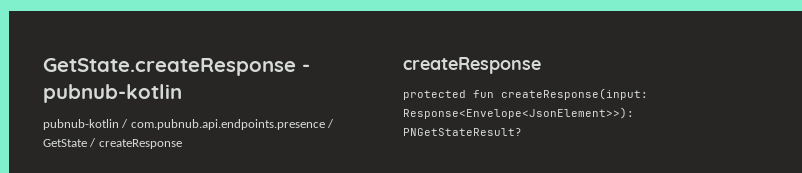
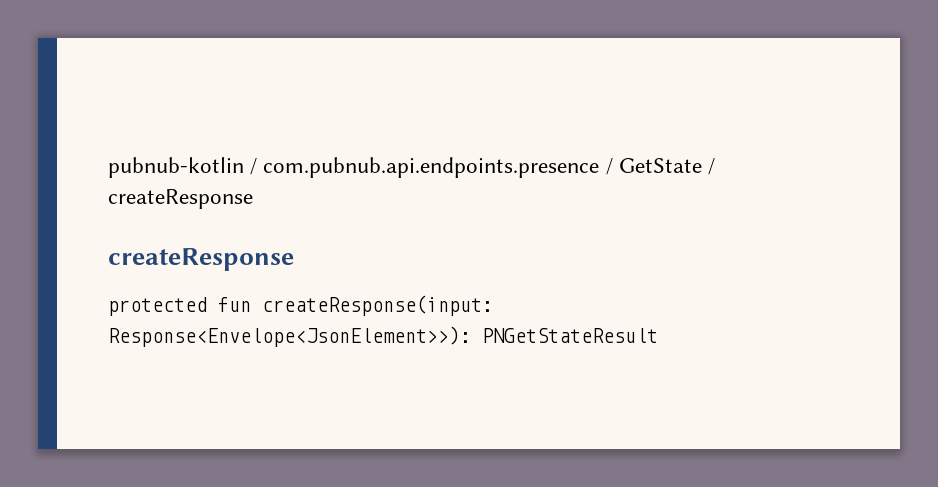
[43,58,310,76] [43,84,182,103] GetState.createResponse - pubnub-kotlin // -> (108, 167) none
[403,128,522,136] PNGetStateResult? -> [482,328,658,343] PNGetStateResult

